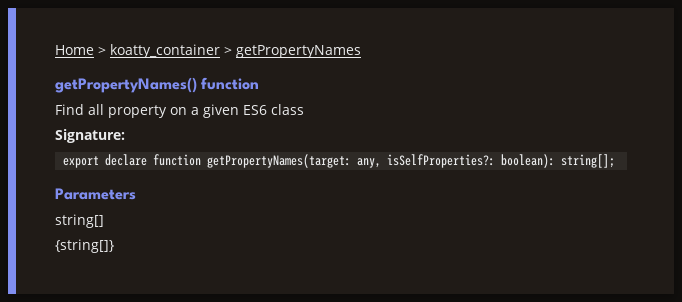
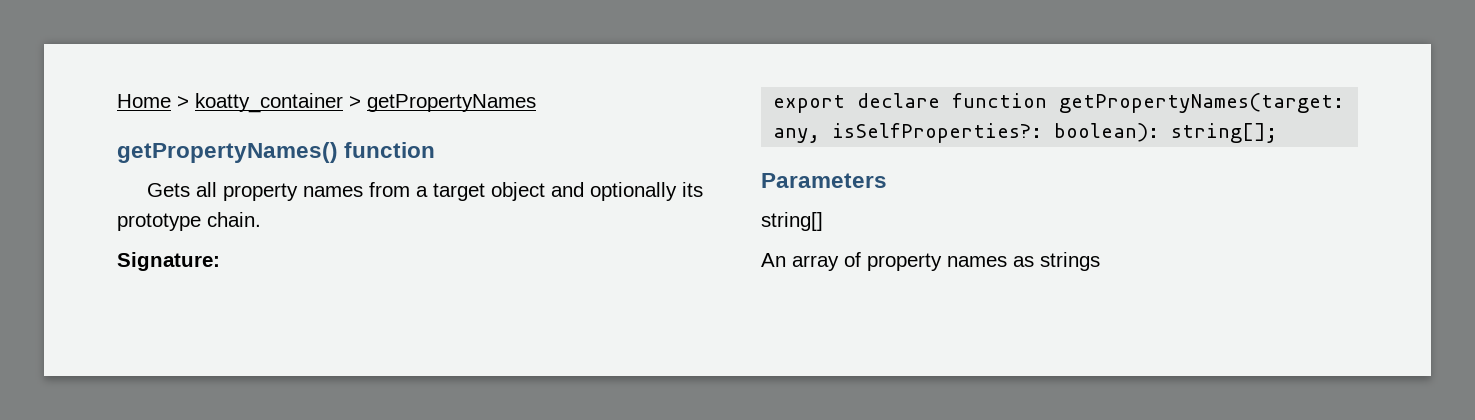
[55,104,84,115] Find -> [146,183,190,197] Gets
[170,104,304,118] on a given ES6 class -> [302,182,703,201] [117,212,261,231] names from a target object and optionally its prototype chain.
[55,239,114,253] {string[]} -> [761,252,1100,271] An array of property names as strings

